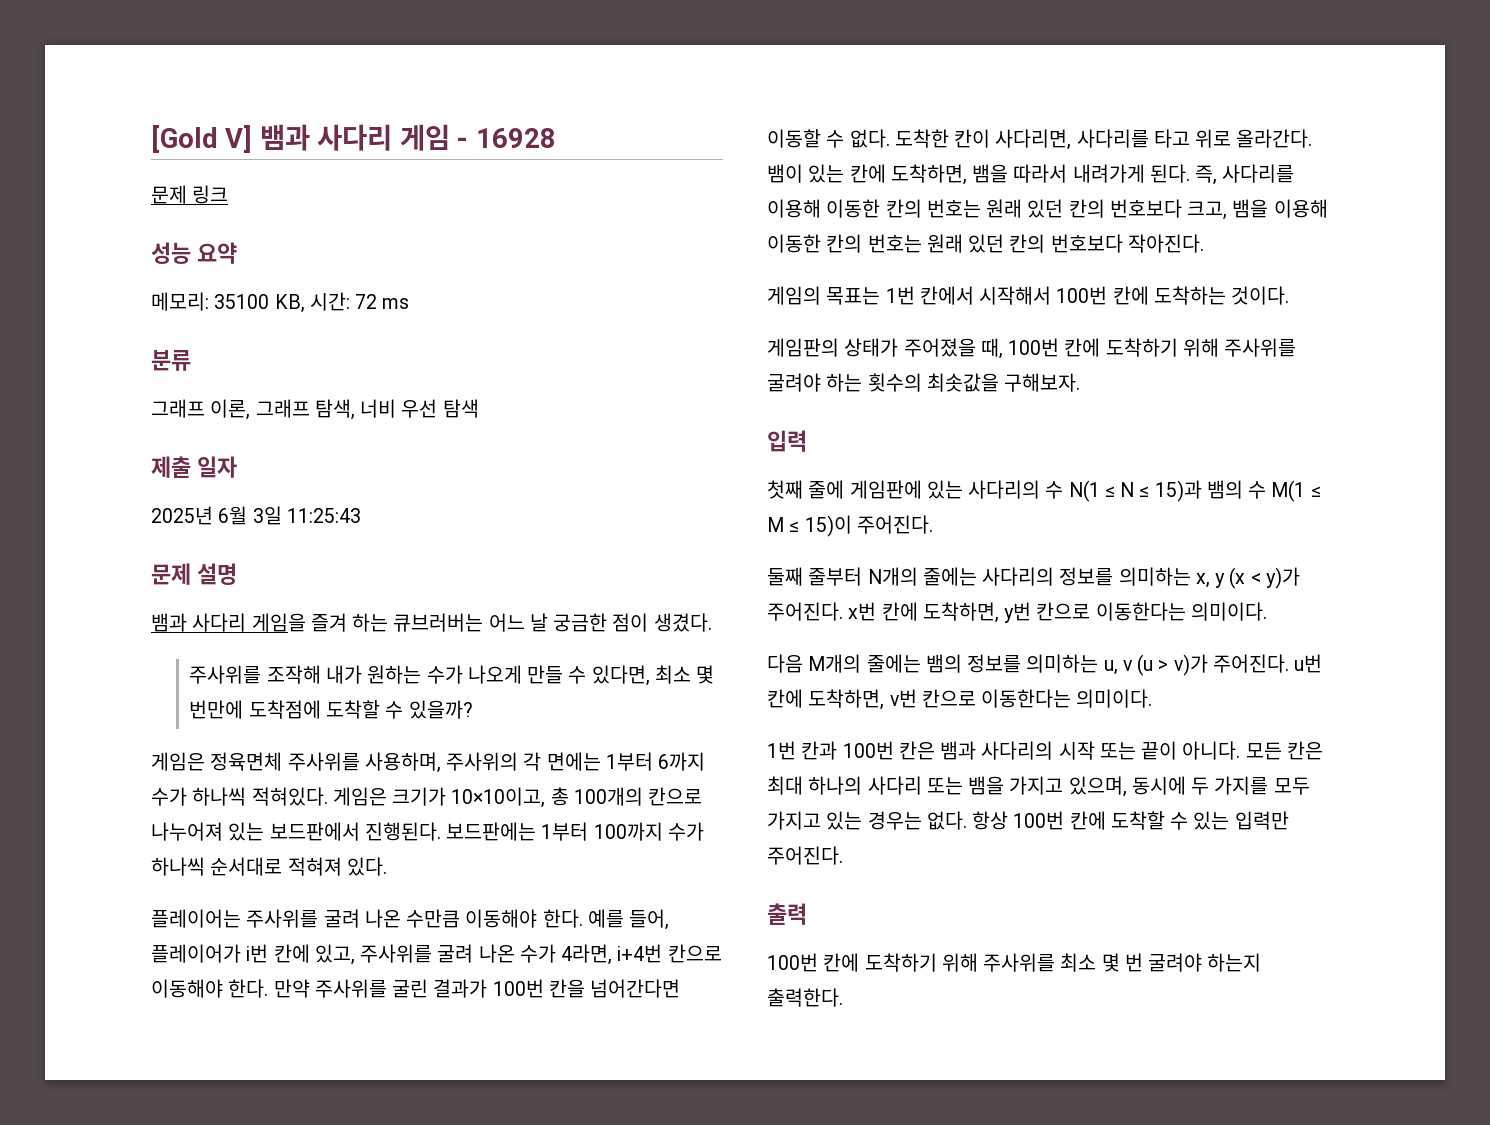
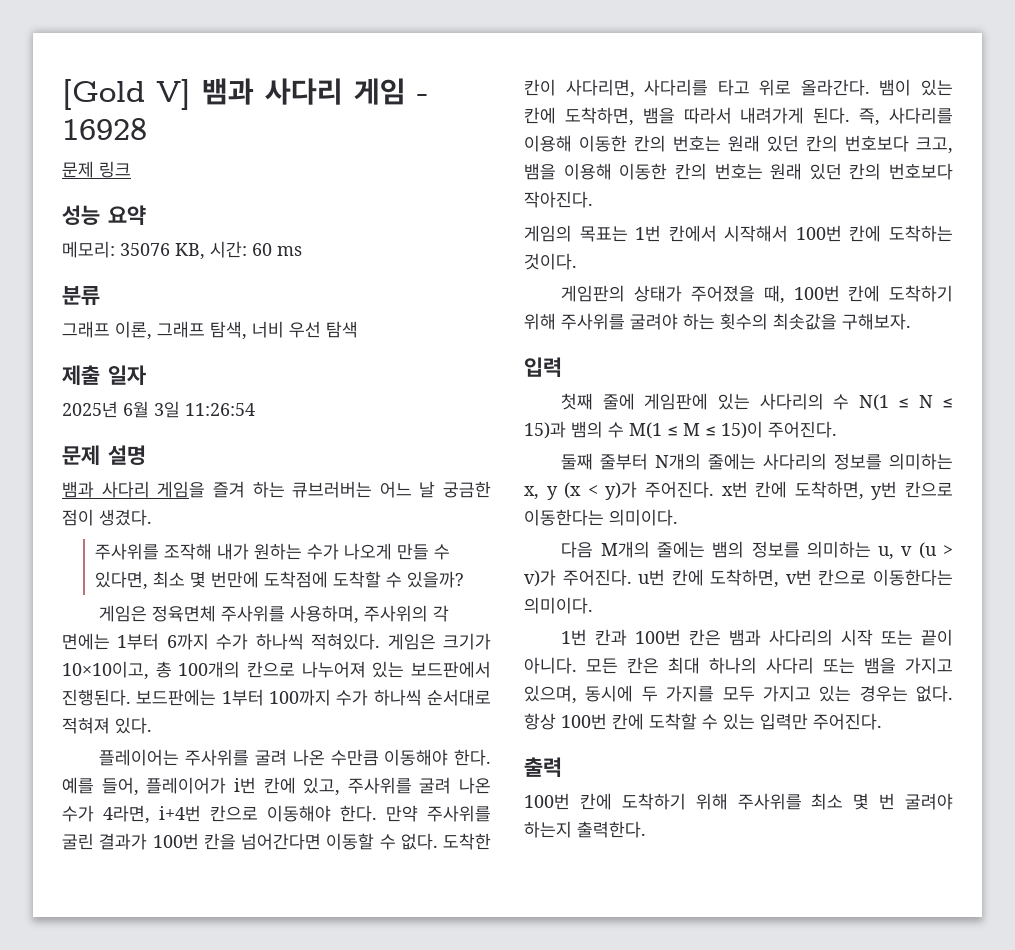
[214,294,270,309] 35100 -> [120,243,170,256] 35076
[355,294,378,309] 72 -> [252,243,272,256] 60
[286,508,361,523] 11:25:43 -> [185,403,255,416] 11:26:54

